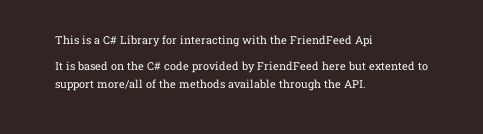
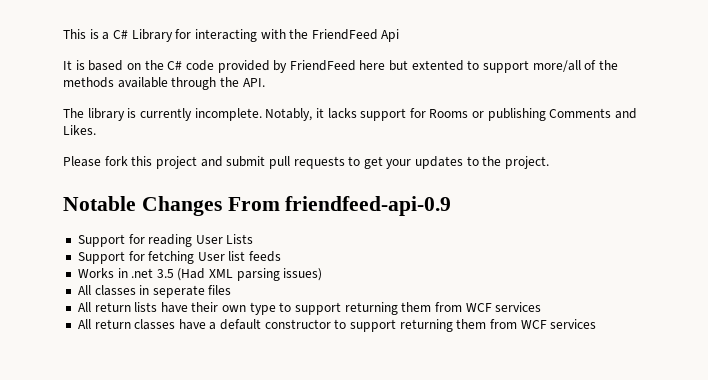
(366, 84) none -> [63,108,638,121] [63,125,96,135] [63,156,550,169] [63,196,452,216] [77,234,254,247] [77,251,282,264] [77,268,323,281] [77,285,232,298] [77,302,542,315] [77,319,597,332] // The library is currently incomplete. Notably, it lacks support for Rooms or publishing Comments and Likes. // Please fork this project and submit pull requests to get your updates to the project. // Notable Changes From friendfeed-api-0.9 // Support for reading User Lists // Support for fetching User list feeds // Works in .net 3.5 (Had XML parsing issues) // All classes in seperate files // All return lists have their own type to support returning them from WCF services // All return classes have a default constructor to support returning them from WCF services

